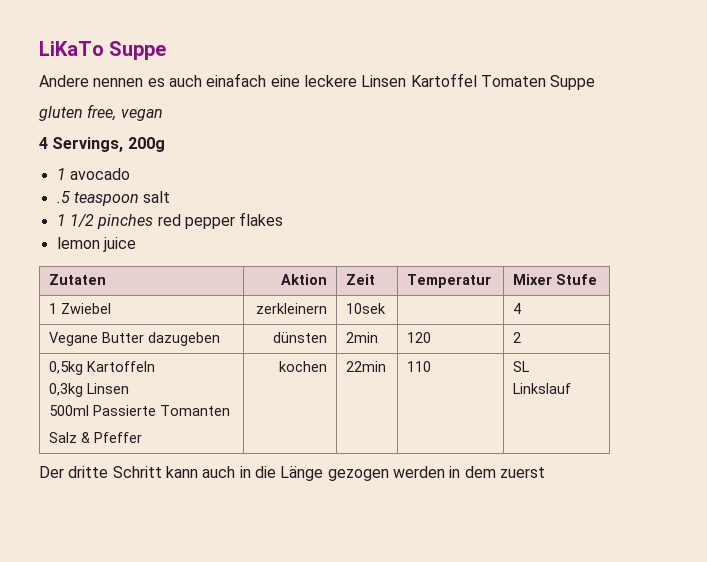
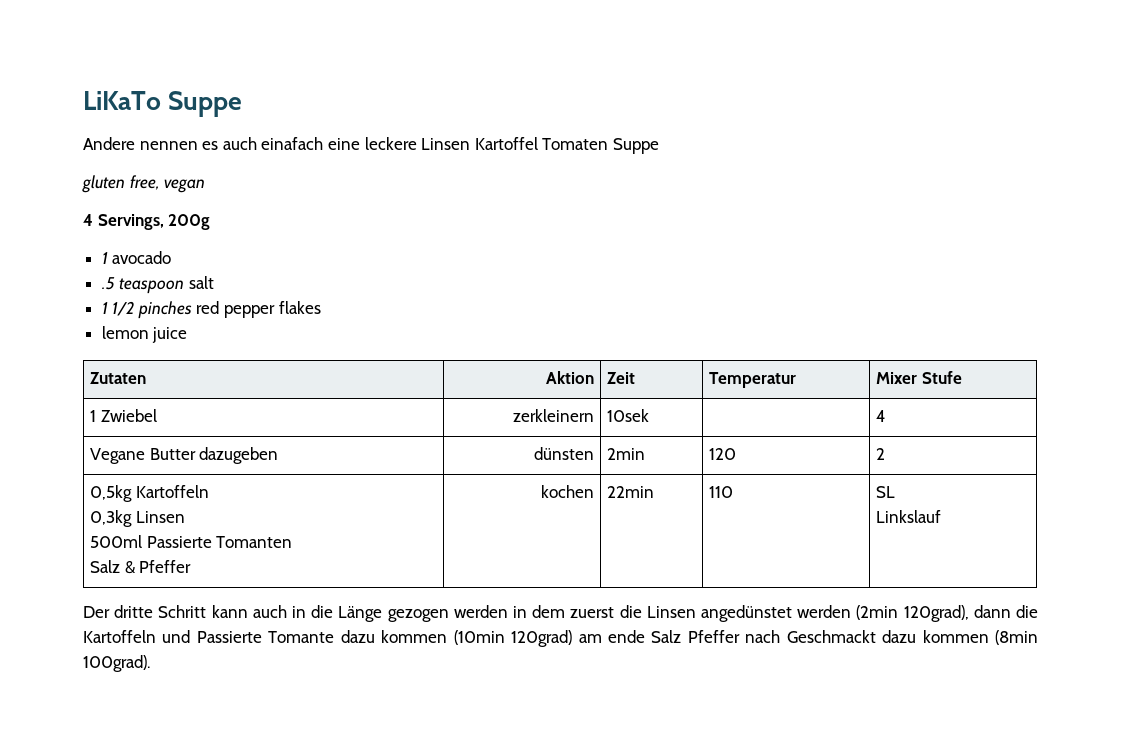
(545, 472) none -> [619,605,1039,622] [83,630,1038,647] [83,655,150,672] die Linsen angedünstet werden (2min 120grad), dann die Kartoffeln und Passierte Tomante dazu kommen (10min 120grad) am ende Salz Pfeffer nach Geschmackt dazu kommen (8min 100grad).

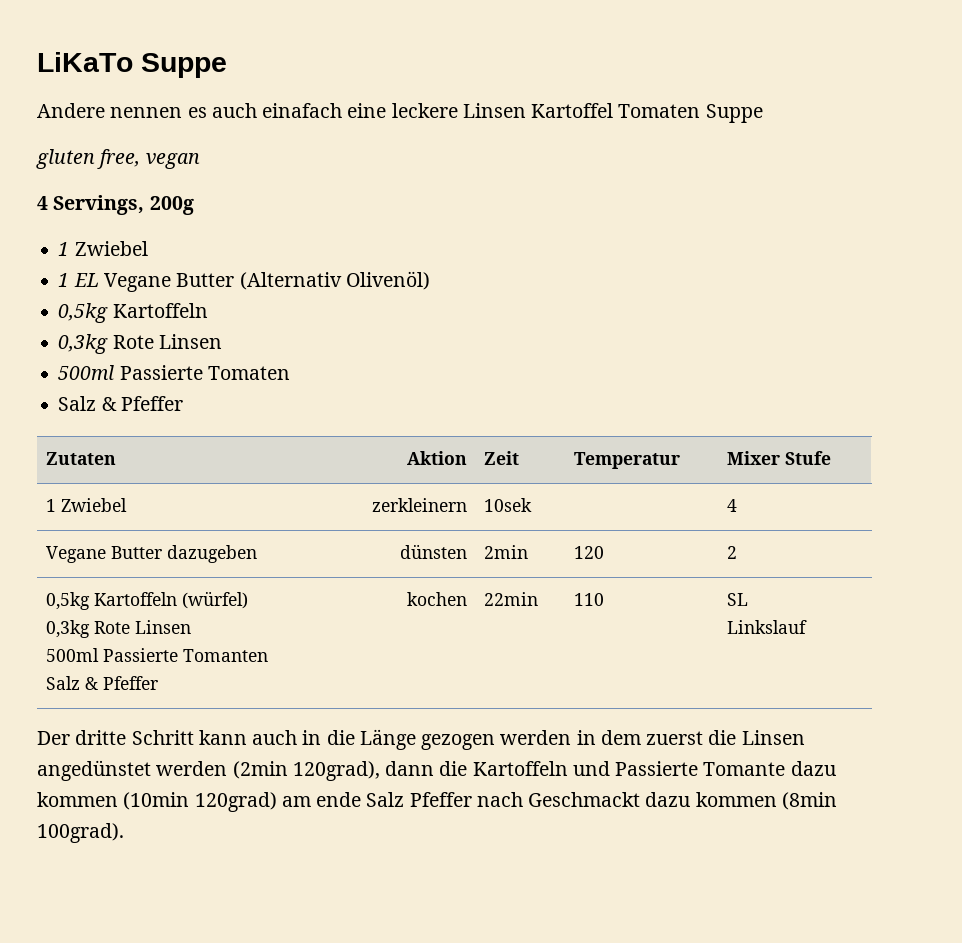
[112,251,172,264] [101,276,214,294] [101,301,321,319] [101,326,188,343] avocado // .5 teaspoon salt // 1 1/2 pinches red pepper flakes // lemon juice -> [74,241,148,256] [58,271,430,292] [58,303,208,323] [58,334,222,354] [58,365,290,380] [58,396,183,411] Zwiebel // 1 EL Vegane Butter (Alternativ Olivenöl) // 0,5kg Kartoffeln // 0,3kg Rote Linsen // 500ml Passierte Tomaten // Salz & Pfeffer
[89,510,132,527] // 0,3kg -> [181,591,248,609] [45,620,130,638] (würfel) // 0,3kg Rote

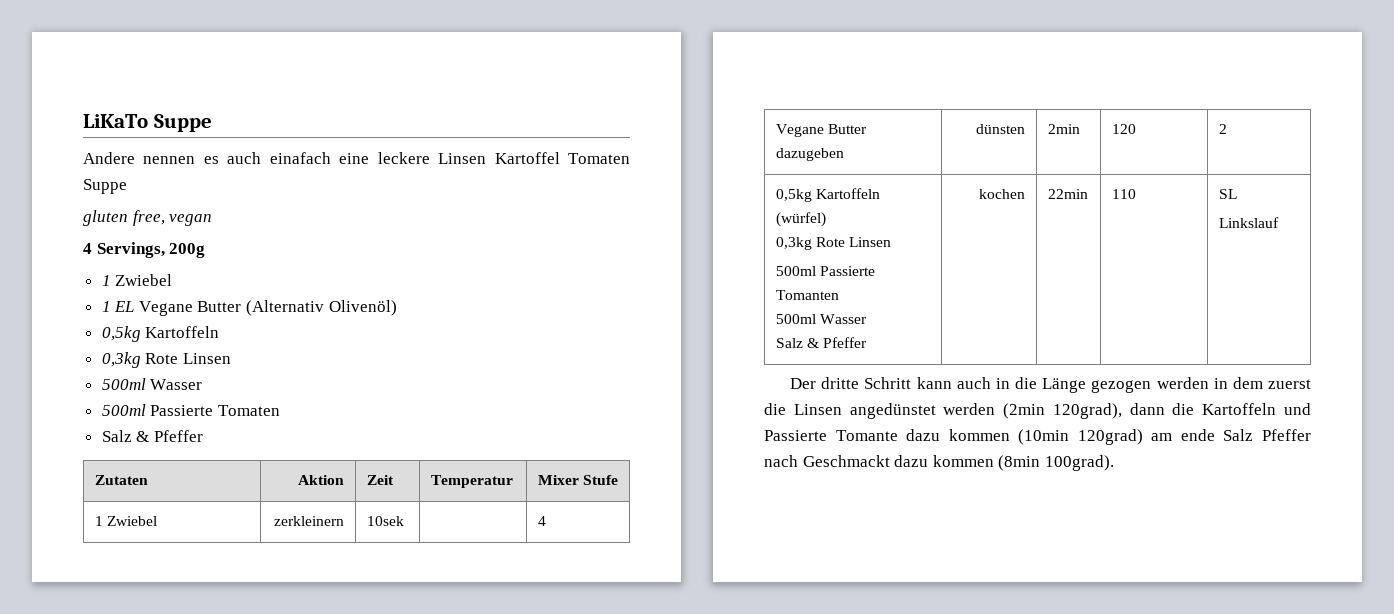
(222, 341) none -> [101,378,203,390] // 500ml Wasser
(268, 655) none -> [775,314,867,324] // 500ml Wasser

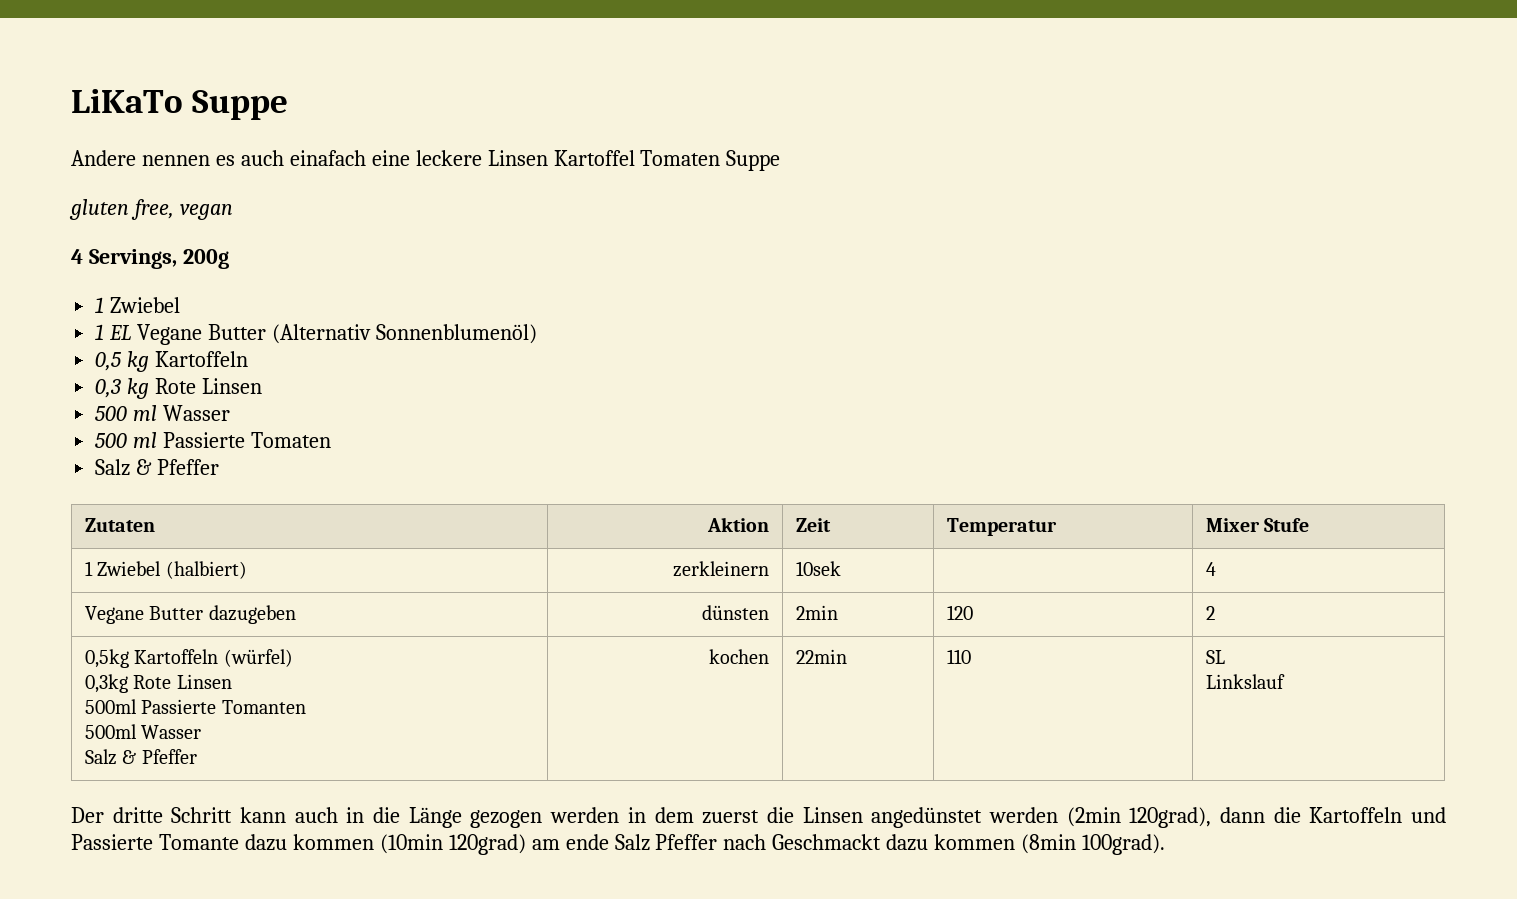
[328,300,397,316] [101,326,141,342] Olivenöl) // 0,5kg -> [375,324,537,344] [95,351,150,372] Sonnenblumenöl) // 0,5 kg
[101,352,231,368] [101,378,203,390] [101,404,146,416] 0,3kg Rote Linsen // 500ml Wasser // 500ml -> [95,378,263,399] [95,405,231,421] [95,432,158,448] 0,3 kg Rote Linsen // 500 ml Wasser // 500 ml
(157, 521) none -> [165,561,247,579] (halbiert)

